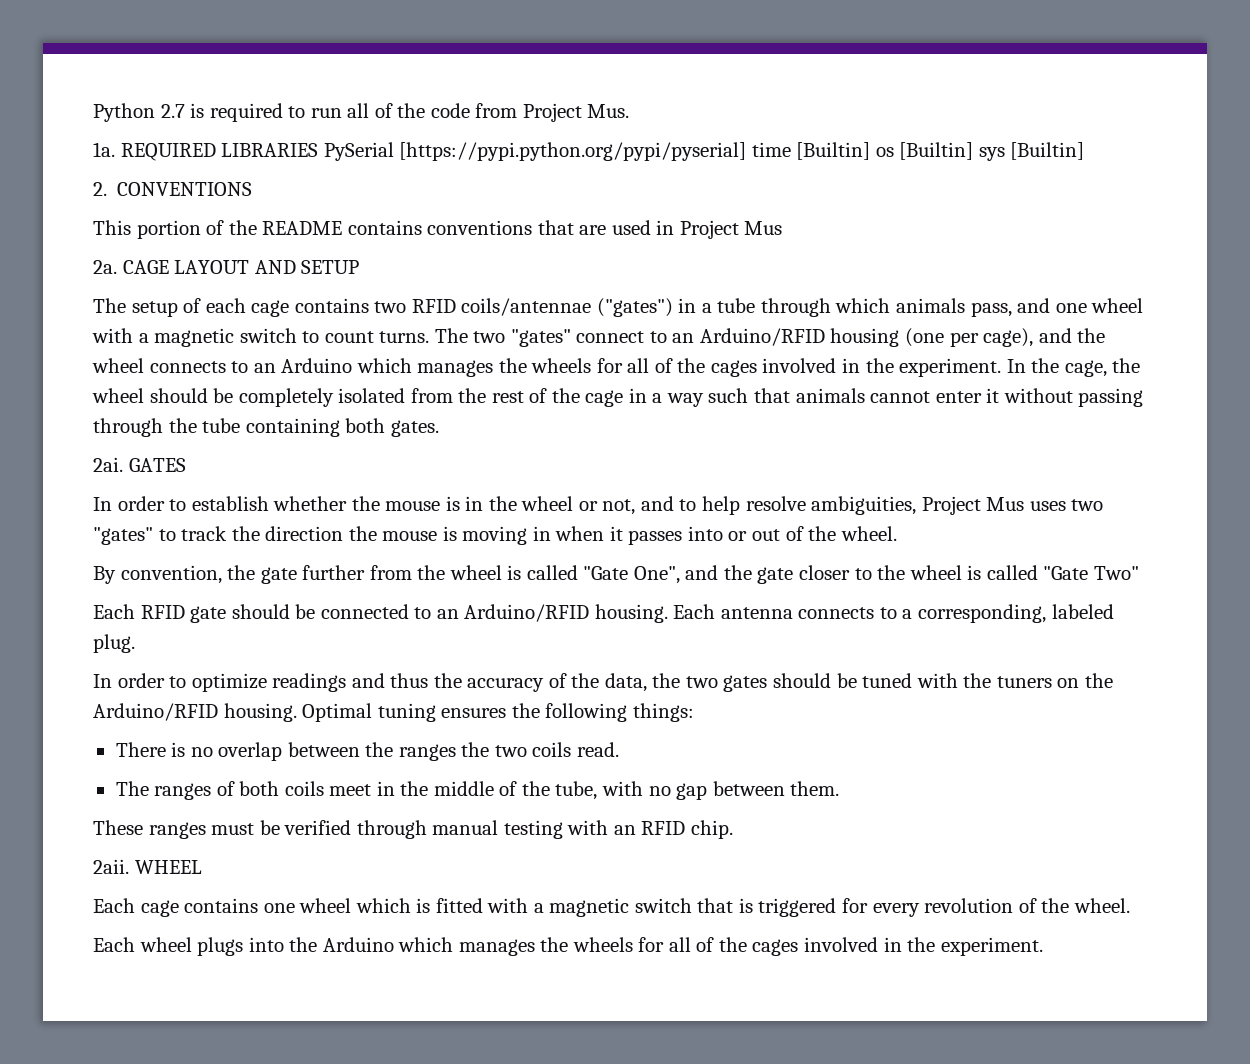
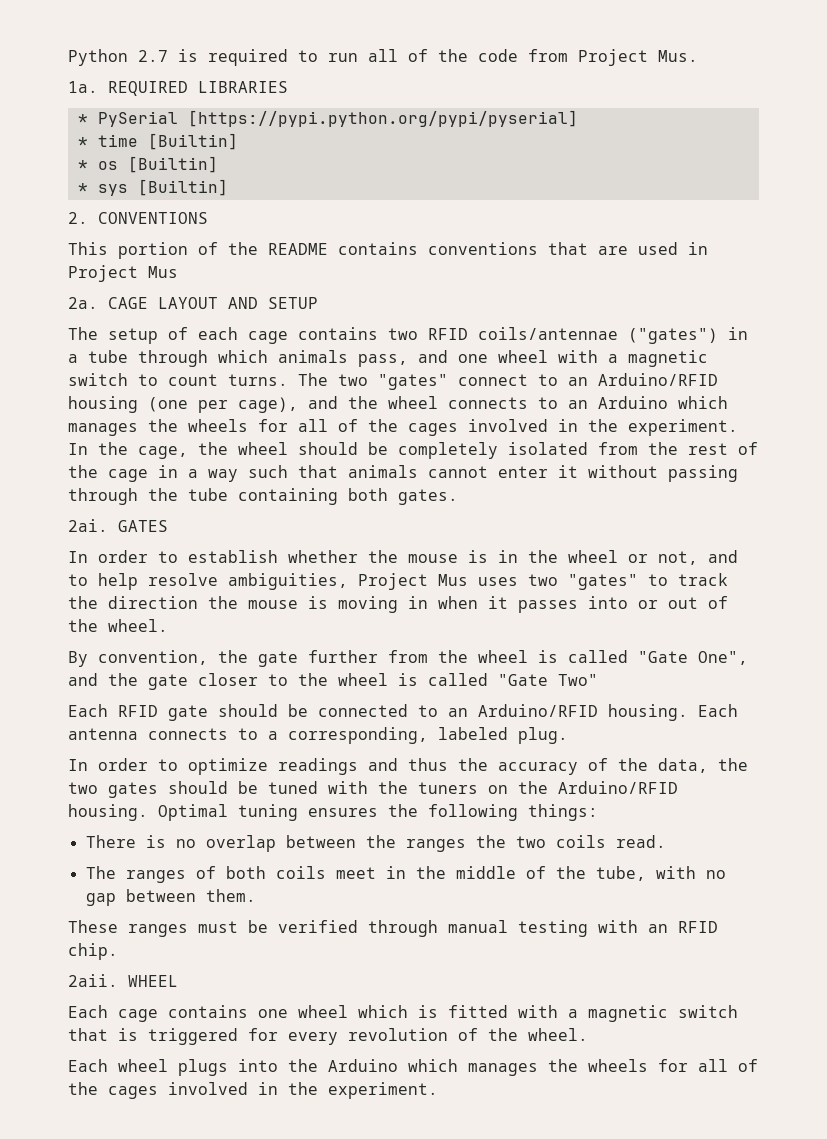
(319, 150) none -> [77,114,88,124] // *
(747, 151) none -> [77,137,88,147] // *
(871, 151) none -> [77,160,88,170] // *
(974, 151) none -> [77,183,88,193] // *

